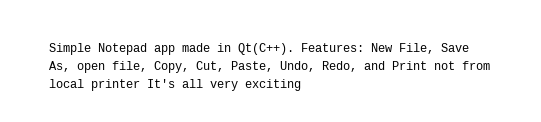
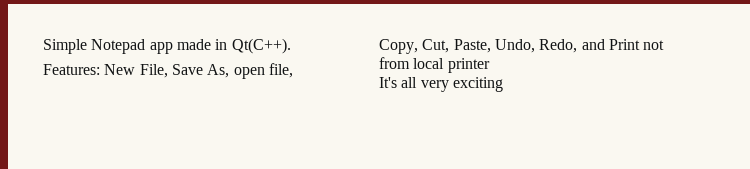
(294, 49) none -> (291, 46) //
(140, 85) none -> (490, 65) //

